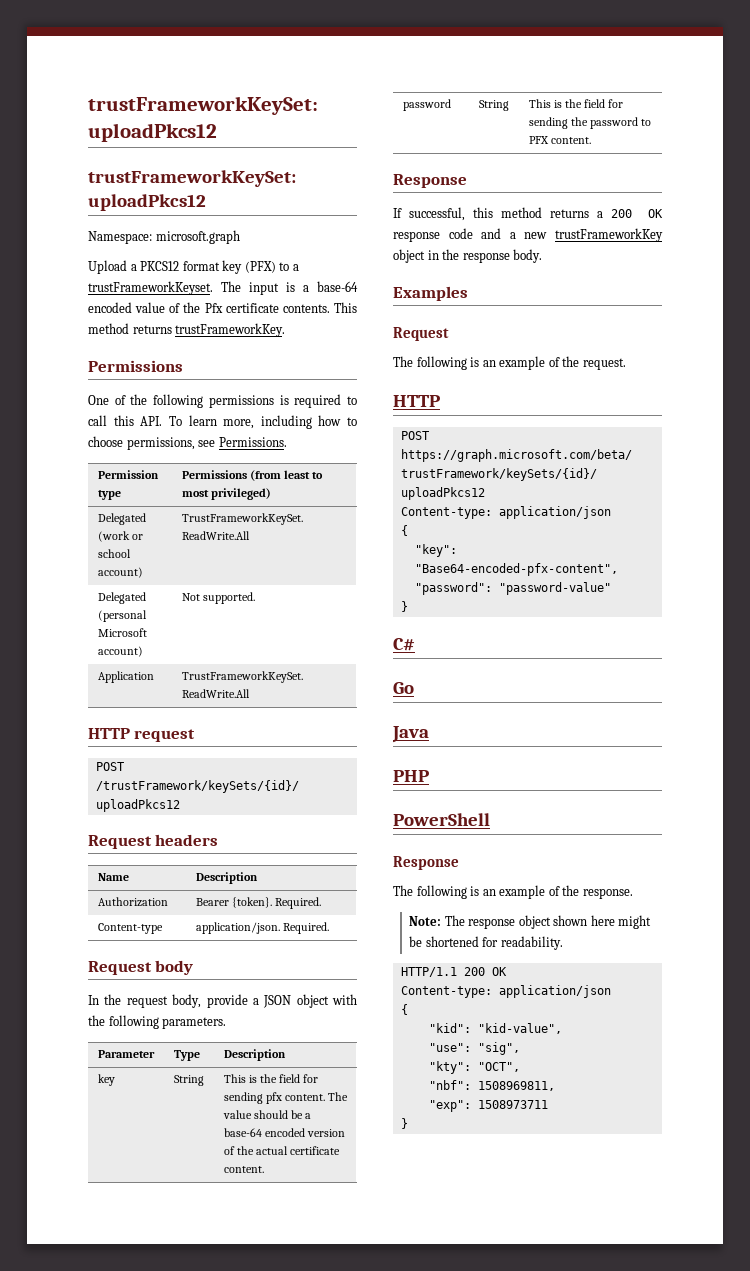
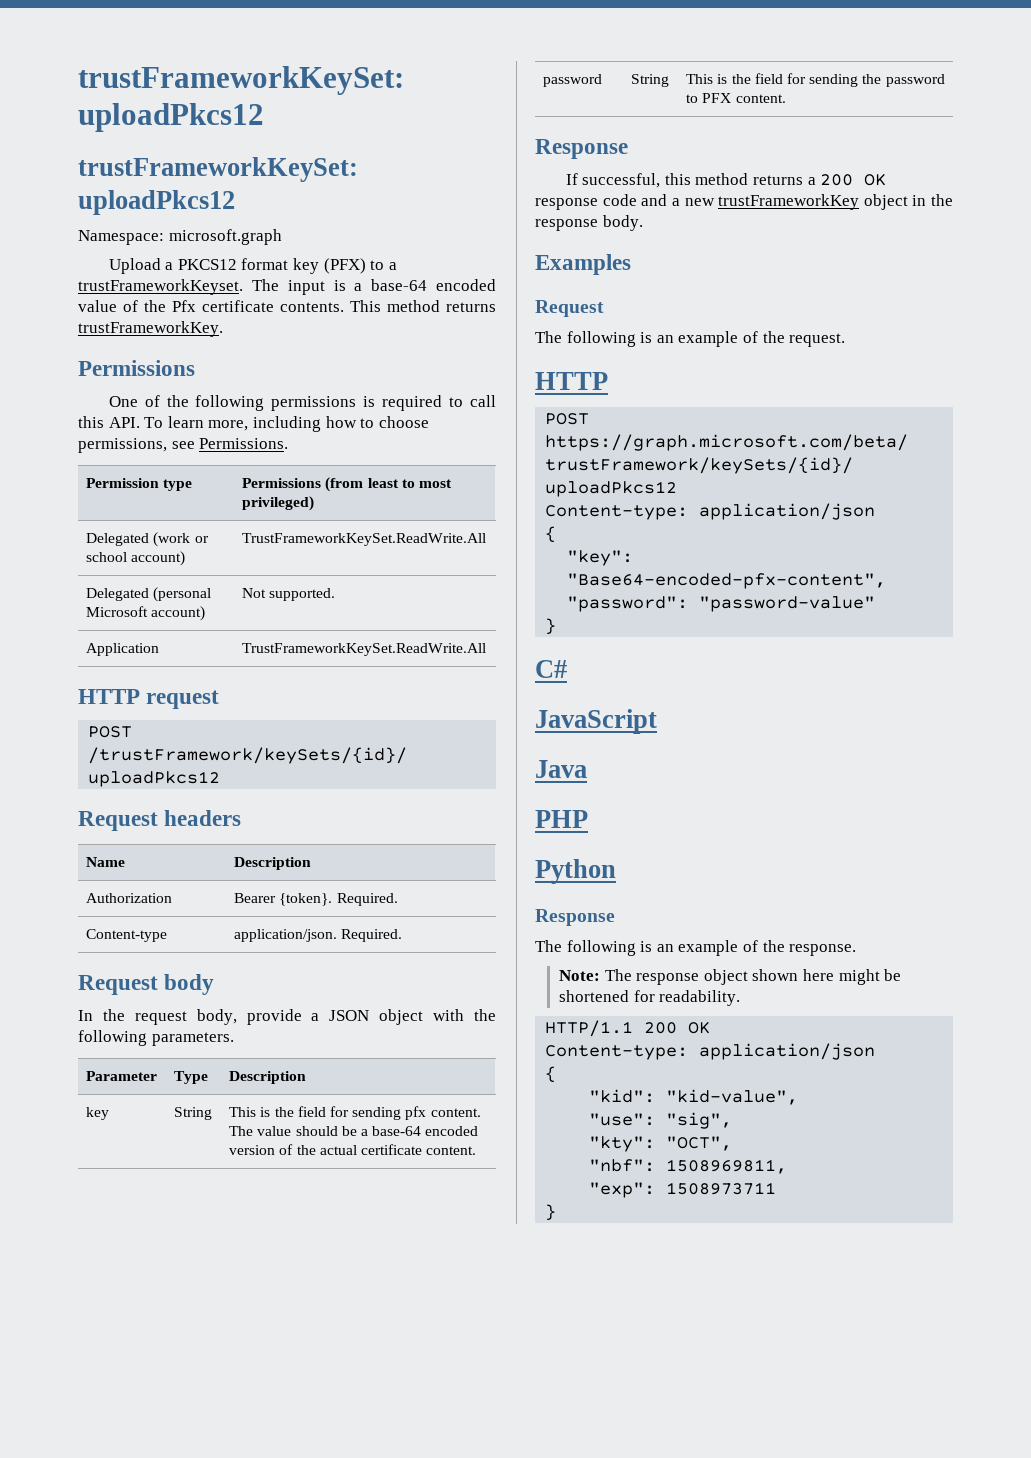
[393,682,414,694] Go -> [535,709,657,734] JavaScript
[393,813,490,826] PowerShell -> [535,859,616,884] Python

